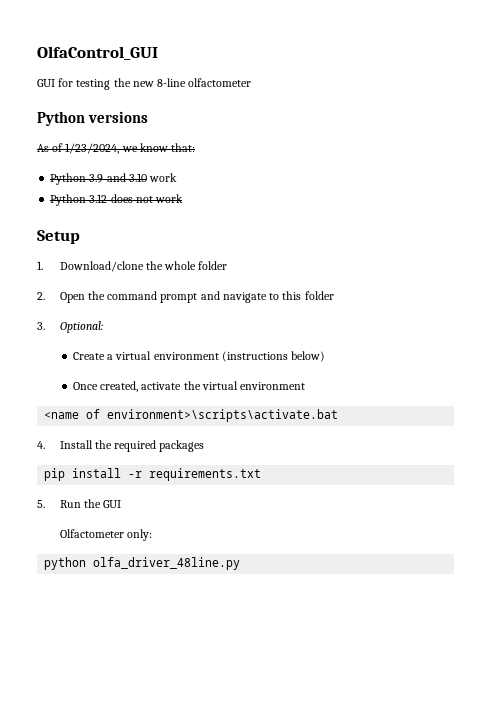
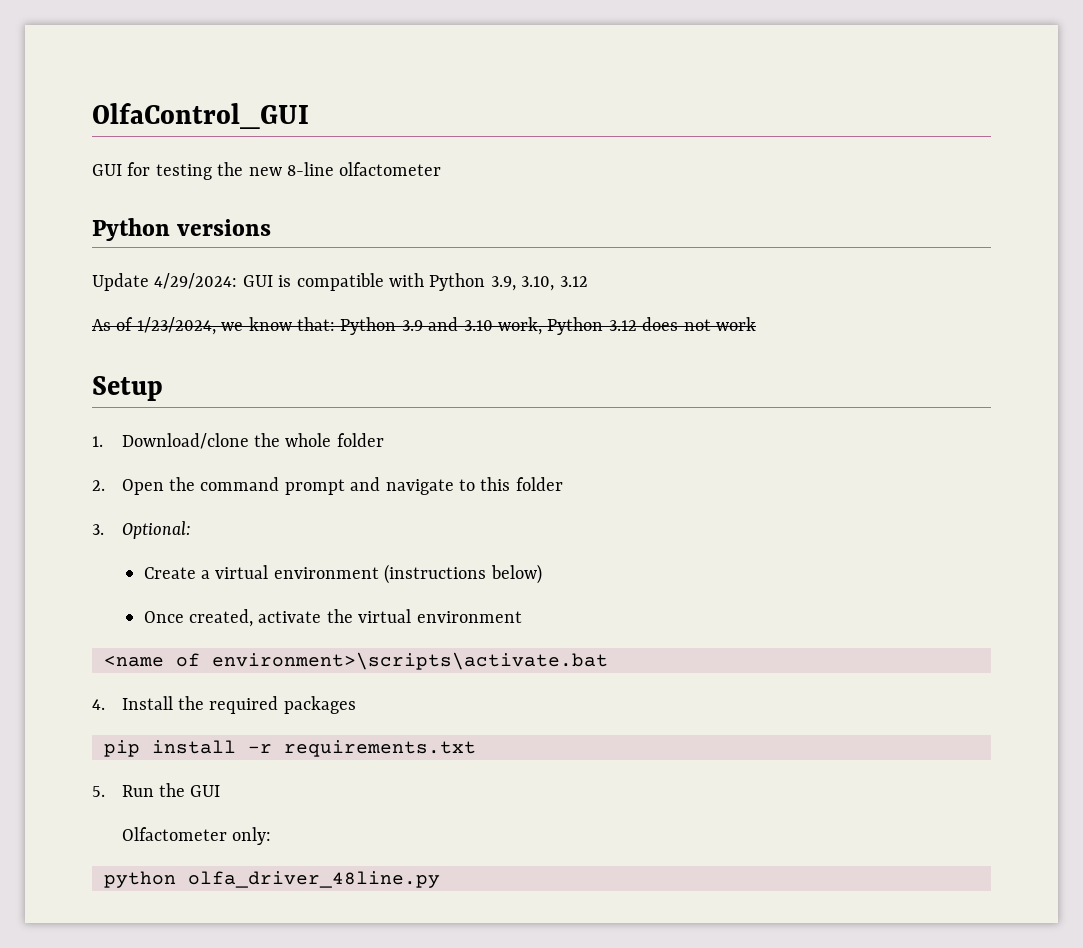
(149, 117) none -> [92,273,588,291] // Update 4/29/2024: GUI is compatible with Python 3.9, 3.10, 3.12
(196, 147) // -> (335, 324) none
[149,173,178,182] work // -> [497,317,542,335] work,

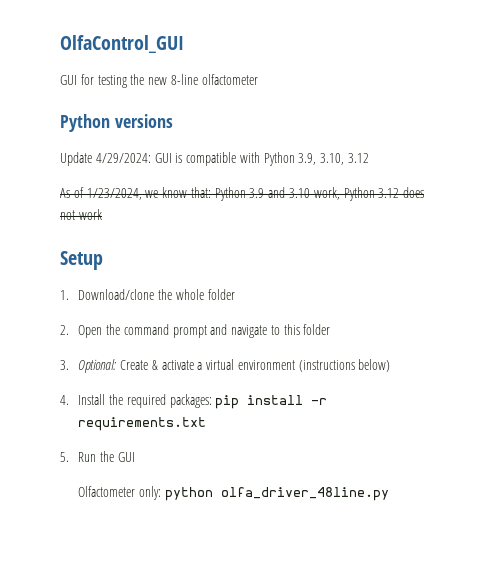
[143,567,196,579] // Create -> [120,360,194,370] Create & activate
[143,609,522,627] [104,652,608,670] // Once created, activate the virtual environment // <name of environment>\scripts\activate.bat -> (391, 365) none
[283,696,356,714] packages // -> [169,394,212,408] packages:
(271, 836) // -> (162, 493) none

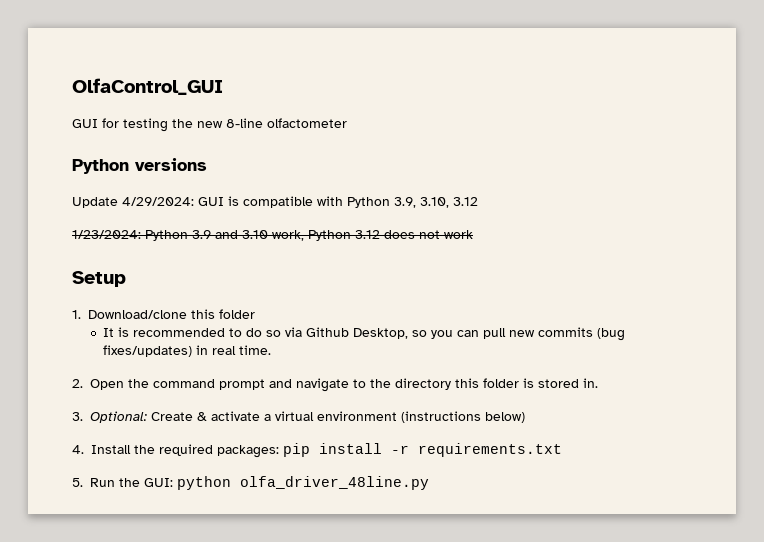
[60,187,211,200] As of 1/23/2024, we know that: -> [72,230,141,239] 1/23/2024:
[158,289,235,300] the whole folder -> [191,309,255,319] [103,327,626,341] [103,345,272,357] this folder // It is recommended to do so via Github Desktop, so you can pull new commits (bug fixes/updates) in real time.
[283,324,331,335] this folder -> [370,378,598,390] the directory this folder is stored in.
[117,452,135,462] [78,486,162,500] GUI // Olfactometer only: -> [144,478,173,487] GUI:

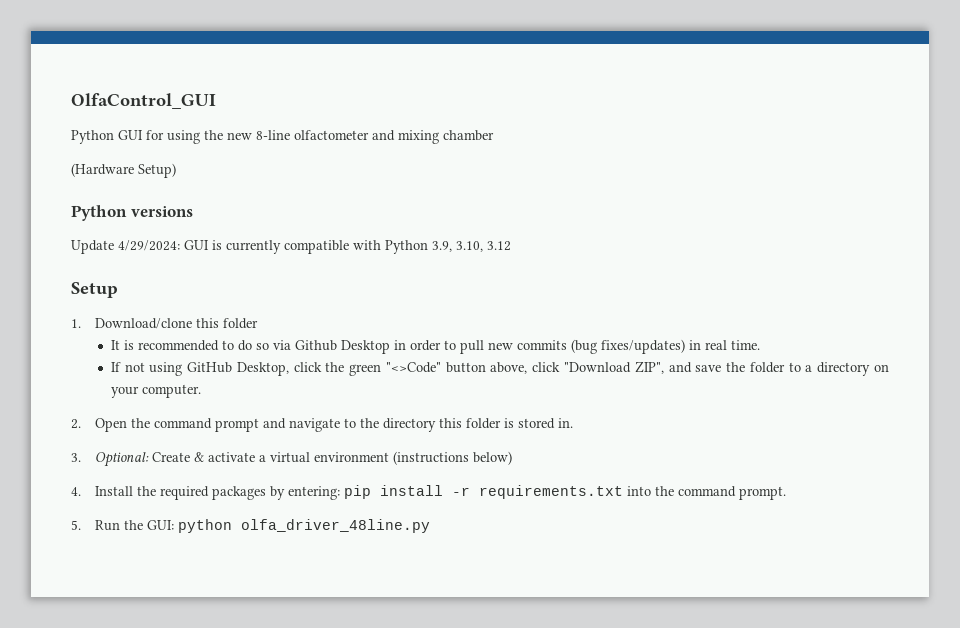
(223, 86) none -> [71,130,114,144] Python
[123,118,168,132] testing -> [167,130,200,144] using
(347, 123) none -> [372,130,494,144] [71,163,176,178] and mixing chamber // (Hardware Setup)
(239, 201) none -> [226,240,281,254] currently
[72,230,473,241] // 1/23/2024: Python 3.9 and 3.10 work, Python 3.12 does not work -> (511, 246) none
[353,328,480,339] Desktop, so you can -> [340,340,456,354] Desktop in order to
(272, 350) none -> [110,361,890,376] [110,384,201,398] // If not using GitHub Desktop, click the green "<>Code" button above, click "Download ZIP", and save the folder to a directory on your computer.
[217,445,279,458] packages: -> [211,486,340,500] packages by entering:
(562, 450) none -> [626,486,786,500] into the command prompt.

